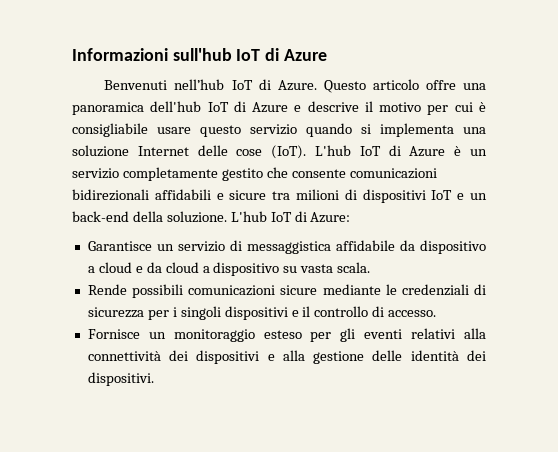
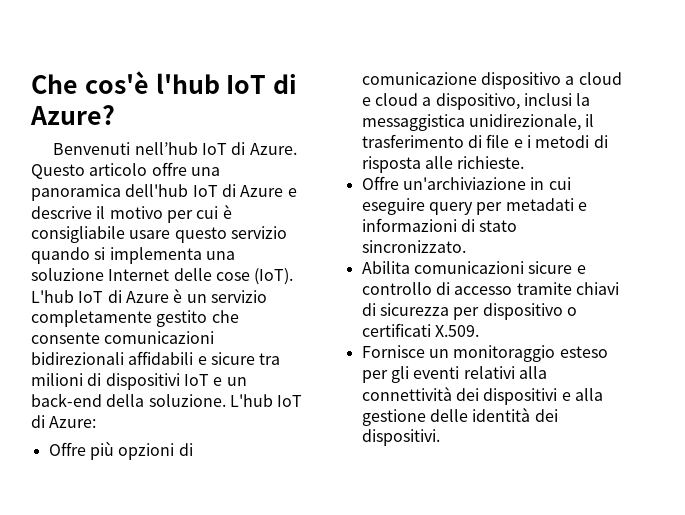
[72,48,327,61] Informazioni sull'hub IoT di Azure -> [31,71,297,94] [30,105,115,125] Che cos'è l'hub IoT di Azure?
[87,240,415,254] Garantisce un servizio di messaggistica affidabile da -> [48,441,193,460] [361,72,477,85] Offre più opzioni di comunicazione
[146,262,162,273] da -> (371, 101) none
[213,262,371,276] [87,284,486,298] [87,306,437,320] dispositivo su vasta scala. // Rende possibili comunicazioni sicure mediante le credenziali di sicurezza per i singoli dispositivi e il controllo di accesso. -> [435,93,591,110] [361,114,595,131] [361,134,608,148] [361,156,525,173] [361,176,571,190] [361,198,587,215] [361,218,518,232] [361,240,466,253] [361,261,586,274] [361,282,619,295] [361,303,577,320] [361,323,479,337] dispositivo, inclusi la messaggistica unidirezionale, il trasferimento di file e i metodi di risposta alle richieste. // Offre un'archiviazione in cui eseguire query per metadati e informazioni di stato sincronizzato. // Abilita comunicazioni sicure e controllo di accesso tramite chiavi di sicurezza per dispositivo o certificati X.509.

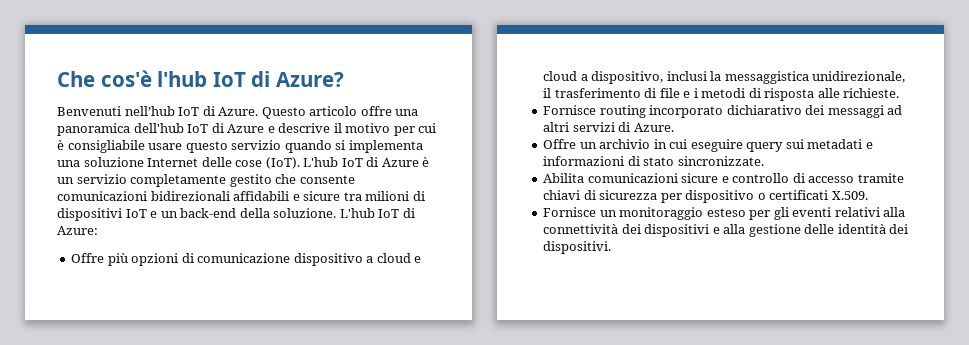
[361,176,526,190] // Offre un'archiviazione -> [543,105,903,118] [543,122,674,132] [543,139,651,149] // Fornisce routing incorporato dichiarativo dei messaggi ad altri servizi di Azure. // Offre un archivio
[476,202,503,215] per -> [785,139,804,149] sui
[361,240,466,253] sincronizzato. -> [677,156,764,166] sincronizzate.

